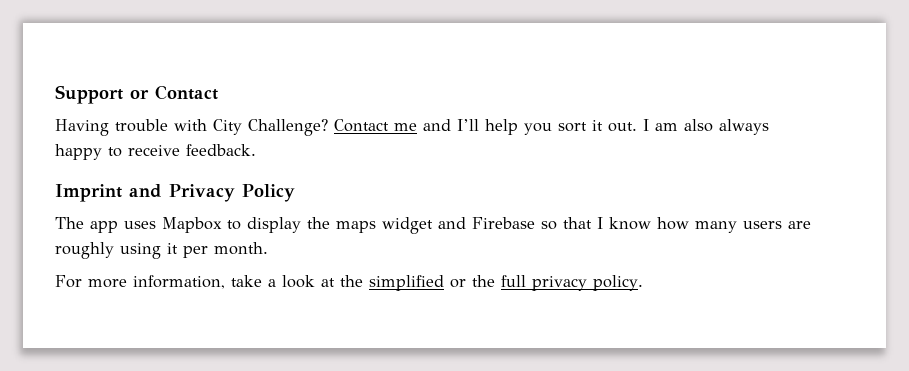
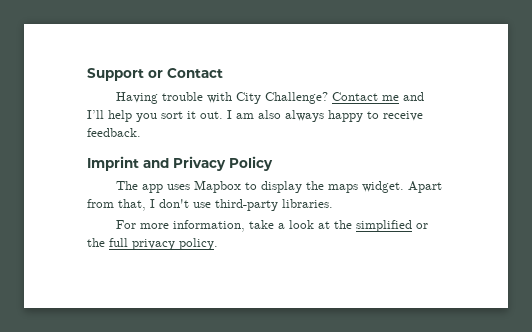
[382,217,811,234] [55,242,268,259] widget and Firebase so that I know how many users are roughly using it per month. -> [362,181,443,193] [87,199,333,211] widget. Apart from that, I don't use third-party libraries.

